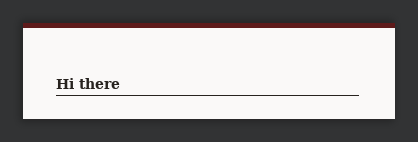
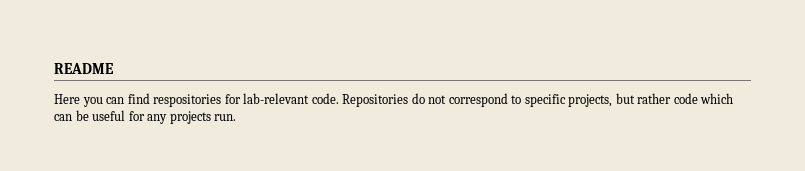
[56,78,120,89] Hi there -> [54,63,114,74] [54,93,734,107] [54,110,237,124] README // Here you can find respositories for lab-relevant code. Repositories do not correspond to specific projects, but rather code which can be useful for any projects run.

